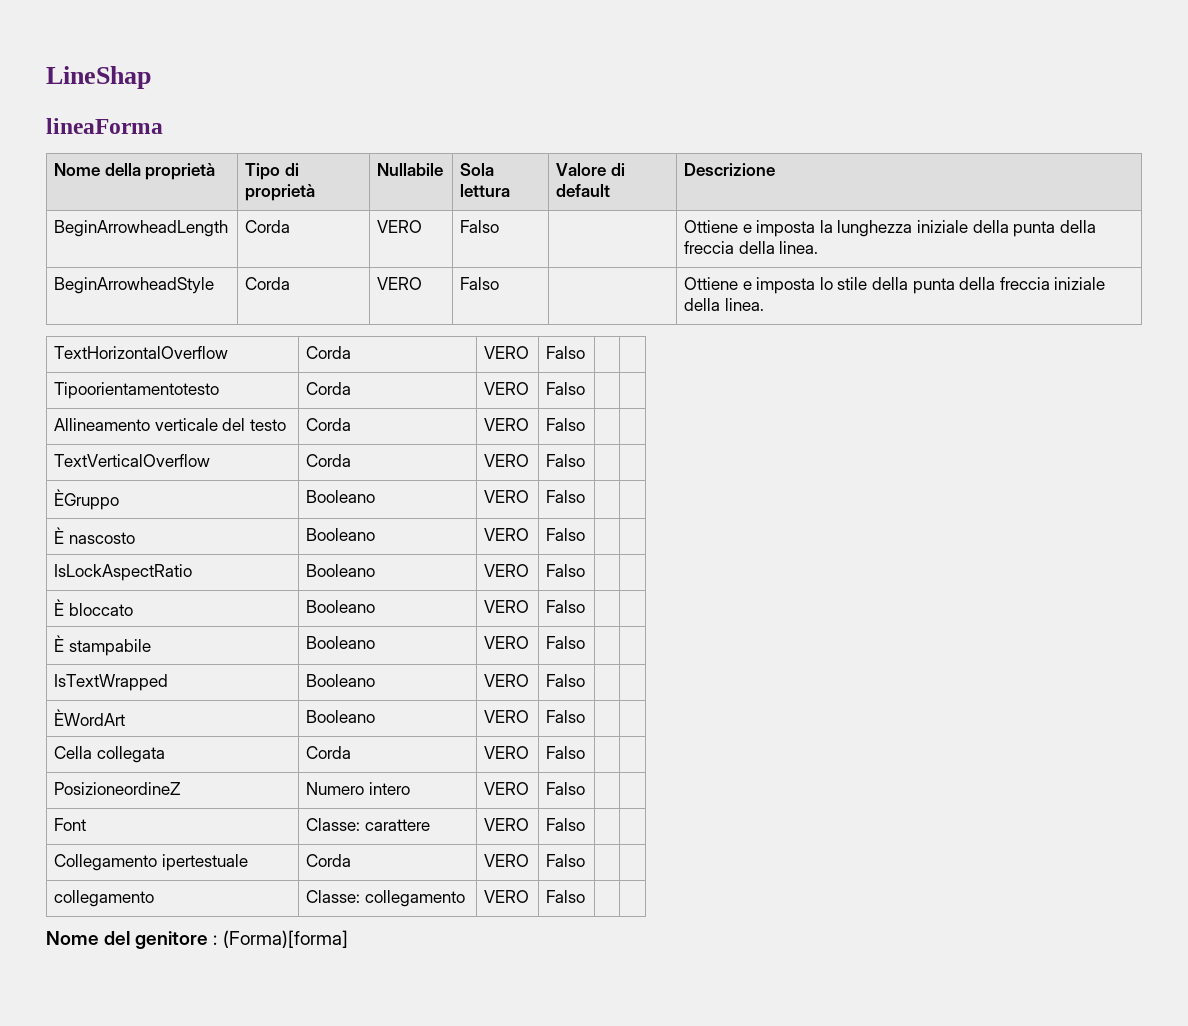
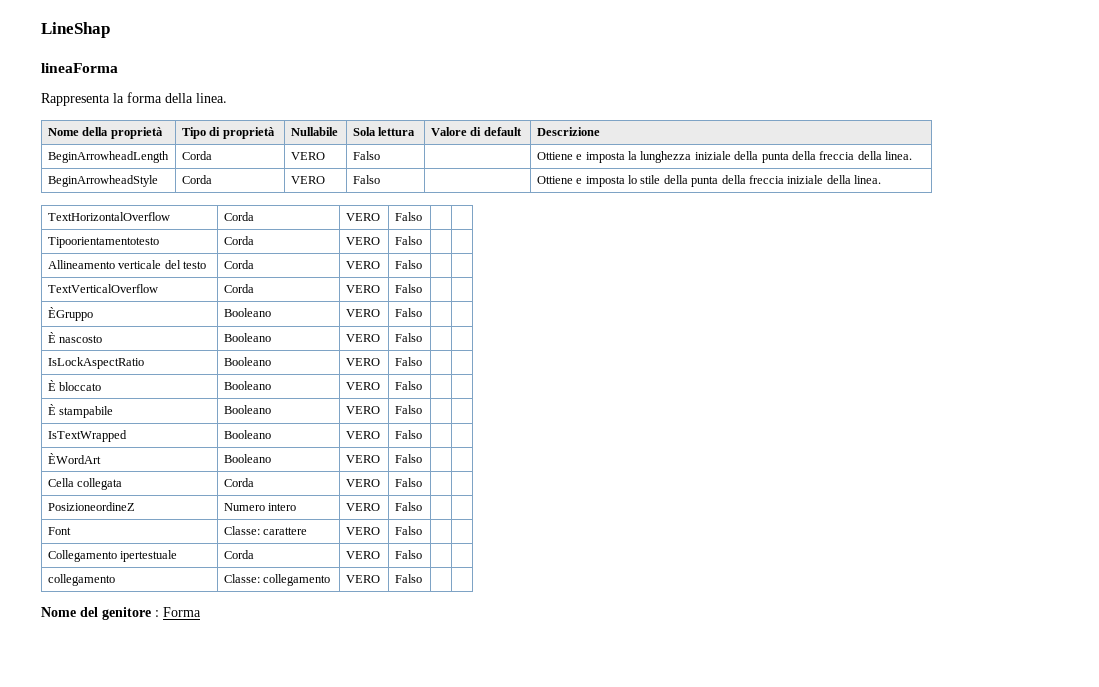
(163, 126) none -> [41,92,227,106] // Rappresenta la forma della linea.
[222,930,348,948] (Forma)[forma] -> [163,607,201,617] Forma

